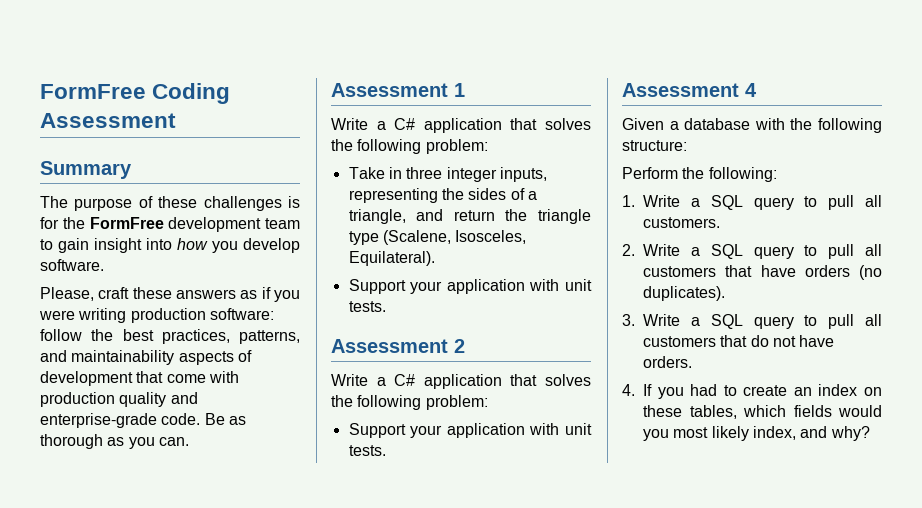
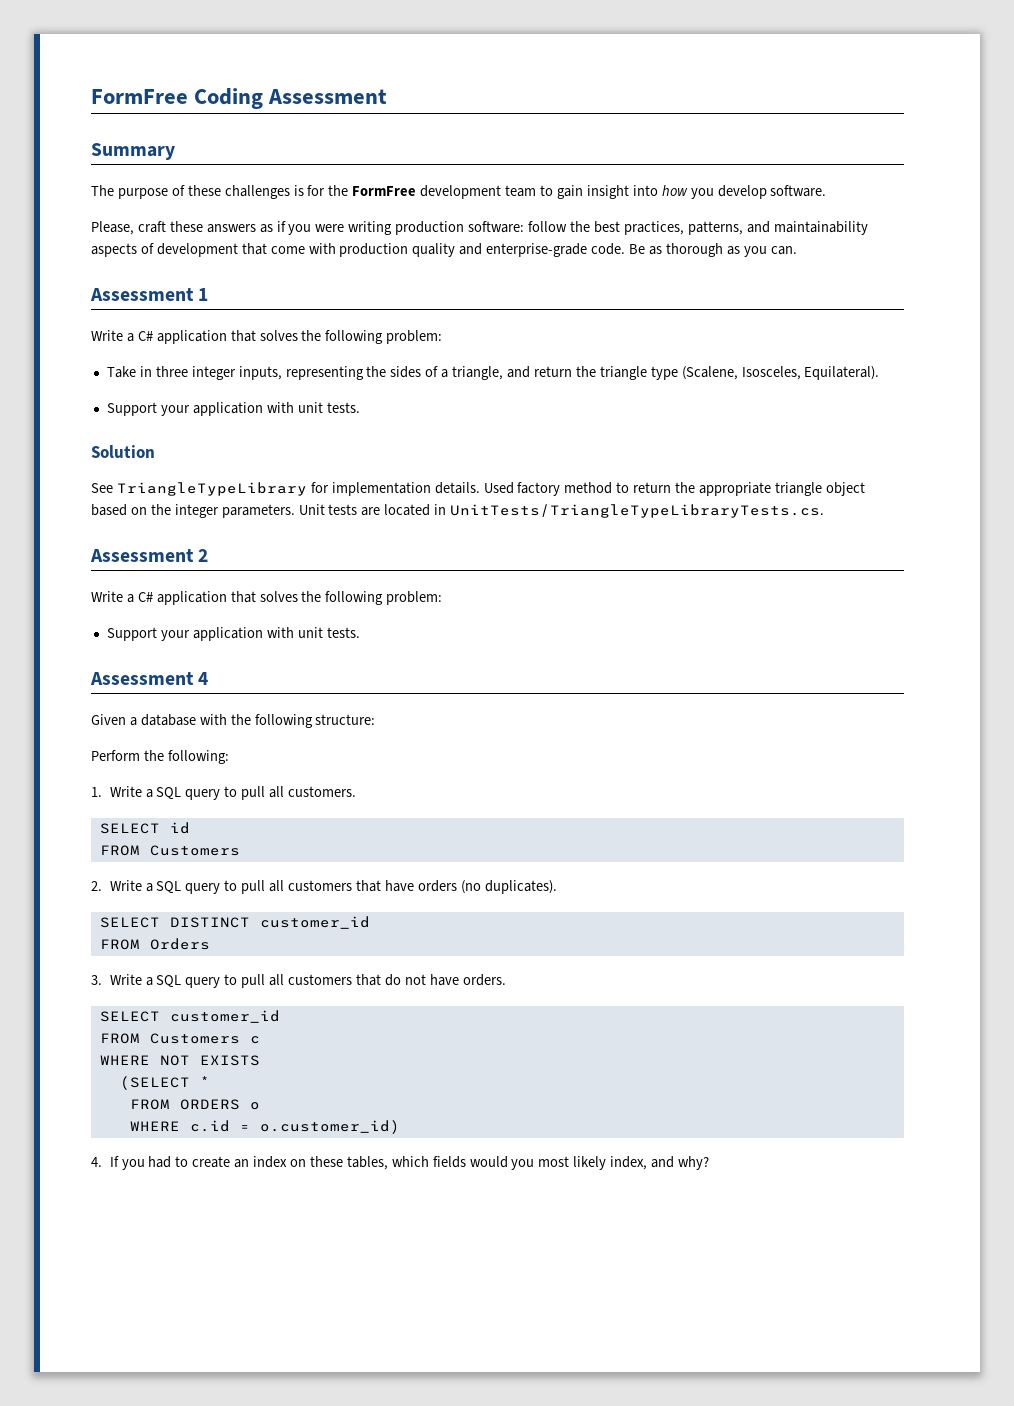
(386, 306) none -> [91,445,155,458] [91,482,865,496] [91,504,825,518] // Solution // See TriangleTypeLibrary for implementation details. Used factory method to return the appropriate triangle object based on the integer parameters. Unit tests are located in UnitTests/TriangleTypeLibraryTests.cs.
(720, 222) none -> [99,822,190,834] [99,845,240,856] // SELECT id // FROM Customers
(725, 293) none -> [99,916,370,929] [99,938,210,950] // SELECT DISTINCT customer_id // FROM Orders
(692, 362) none -> [99,1010,280,1023] [99,1033,260,1044] [99,1055,260,1066] [119,1076,210,1090] [129,1099,260,1110] [129,1120,400,1134] // SELECT customer_id // FROM Customers c // WHERE NOT EXISTS // (SELECT * // FROM ORDERS o // WHERE c.id = o.customer_id)

